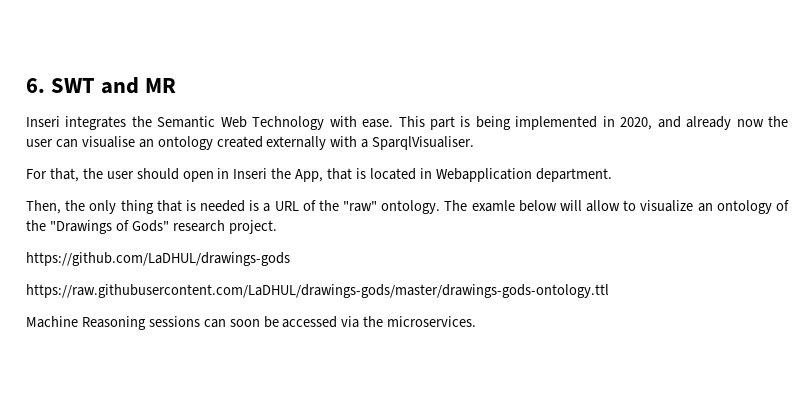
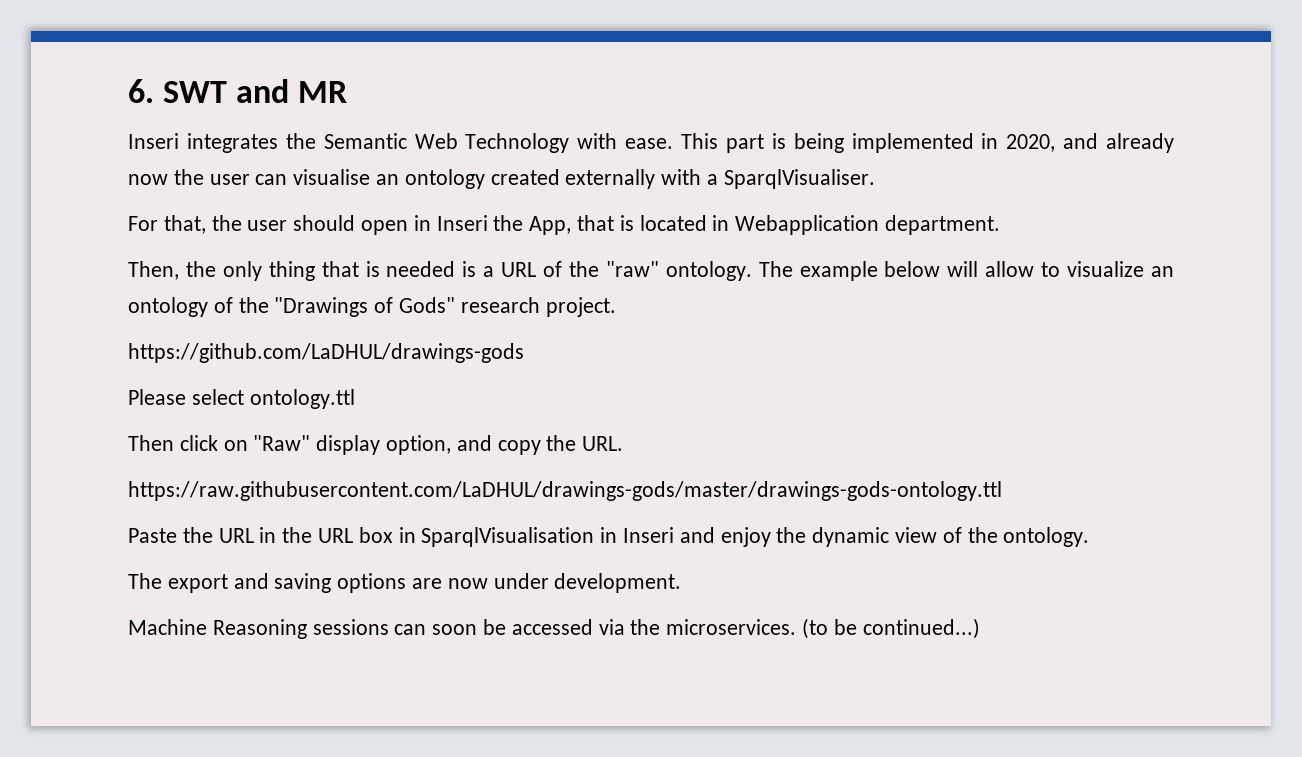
[471,200,515,212] examle -> [799,261,878,281] example
[26,284,609,298] https://raw.githubusercontent.com/LaDHUL/drawings-gods/master/drawings-gods-ontology.ttl -> [128,389,355,409] [128,435,624,455] [128,481,1002,501] [128,527,1090,547] [128,573,682,593] Please select ontology.ttl // Then click on "Raw" display option, and copy the URL. // https://raw.githubusercontent.com/LaDHUL/drawings-gods/master/drawings-gods-ontology.ttl // Paste the URL in the URL box in SparqlVisualisation in Inseri and enjoy the dynamic view of the ontology. // The export and saving options are now under development.
(477, 321) none -> [802,618,980,639] (to be continued...)

